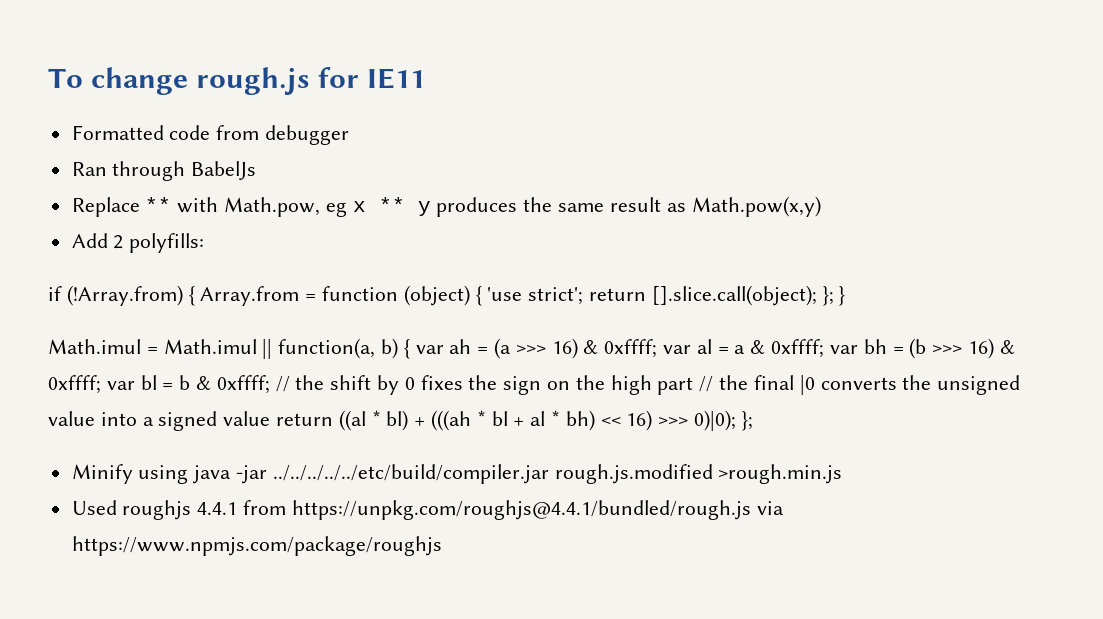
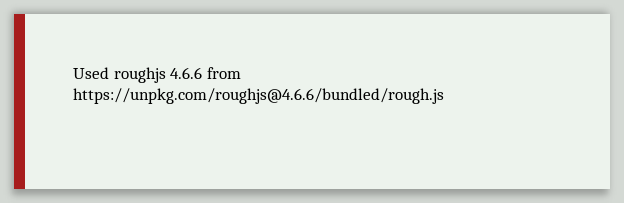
[48,67,426,95] [71,125,350,145] [71,161,257,181] [71,196,821,217] [71,233,205,253] [48,285,846,306] [48,338,1015,359] [48,375,1021,395] [48,410,753,431] [71,464,843,484] [71,500,784,520] [71,536,442,556] To change rough.js for IE11 // Formatted code from debugger // Ran through BabelJs // Replace ** with Math.pow, eg x ** y produces the same result as Math.pow(x,y) // Add 2 polyfills: // if (!Array.from) { Array.from = function (object) { 'use strict'; return [].slice.call(object); }; } // Math.imul = Math.imul || function(a, b) { var ah = (a >>> 16) & 0xffff; var al = a & 0xffff; var bh = (b >>> 16) & 0xffff; var bl = b & 0xffff; // the shift by 0 fixes the sign on the high part // the final |0 converts the unsigned value into a signed value return ((al * bl) + (((ah * bl + al * bh) << 16) >>> 0)|0); }; // Minify using java -jar ../../../../../etc/build/compiler.jar rough.js.modified >rough.min.js // Used roughjs 4.4.1 from https://unpkg.com/roughjs@4.4.1/bundled/rough.js via https://www.npmjs.com/package/roughjs -> [73,67,241,83] [73,88,444,104] Used roughjs 4.6.6 from https://unpkg.com/roughjs@4.6.6/bundled/rough.js

